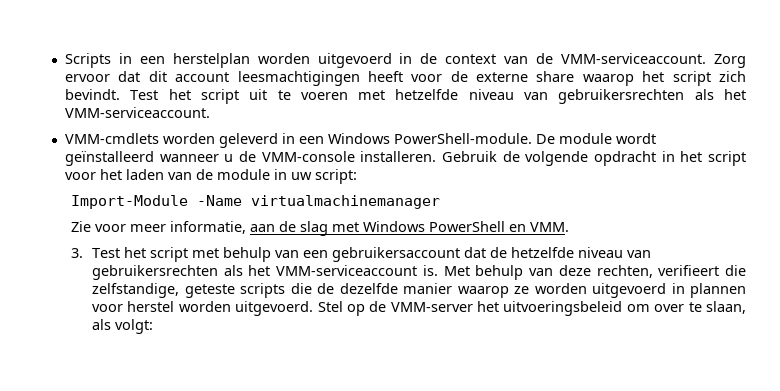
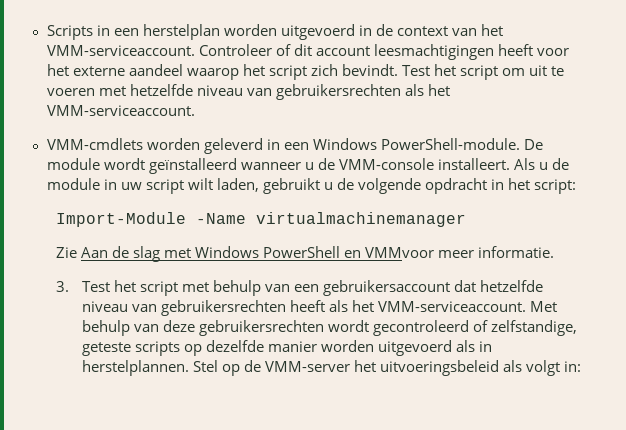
[536,53,747,68] [64,71,141,82] de VMM-serviceaccount. Zorg ervoor dat -> [481,24,504,36] [46,44,291,56] het VMM-serviceaccount. Controleer of
[450,71,575,82] de externe share -> [46,64,183,76] het externe aandeel
(239, 96) none -> [502,68,526,76] om
[360,151,497,162] installeren. Gebruik -> [437,158,569,170] [46,178,333,194] installeert. Als u de module in uw script wilt laden, gebruikt u
[708,151,747,166] [64,169,312,180] script voor het laden van de module in uw -> (531, 184) none
[94,221,275,234] voor meer informatie, aan -> [81,247,109,258] Aan
[529,222,569,232] VMM. -> [365,246,555,258] VMMvoor meer informatie.
[490,247,652,258] [92,265,438,280] de hetzelfde niveau van gebruikersrechten als het VMM-serviceaccount is. -> [480,280,544,292] [81,300,527,316] hetzelfde niveau van gebruikersrechten heeft als het VMM-serviceaccount.
[596,265,746,278] [92,283,746,298] [92,301,314,316] rechten, verifieert die zelfstandige, geteste scripts die de dezelfde manier waarop ze worden uitgevoerd in plannen voor herstel worden uitgevoerd. -> [199,320,578,336] [81,340,493,356] [81,360,189,376] gebruikersrechten wordt gecontroleerd of zelfstandige, geteste scripts op dezelfde manier worden uitgevoerd als in herstelplannen.
[626,301,746,314] [92,319,154,334] om over te slaan, als volgt: -> [503,360,582,376] als volgt in:

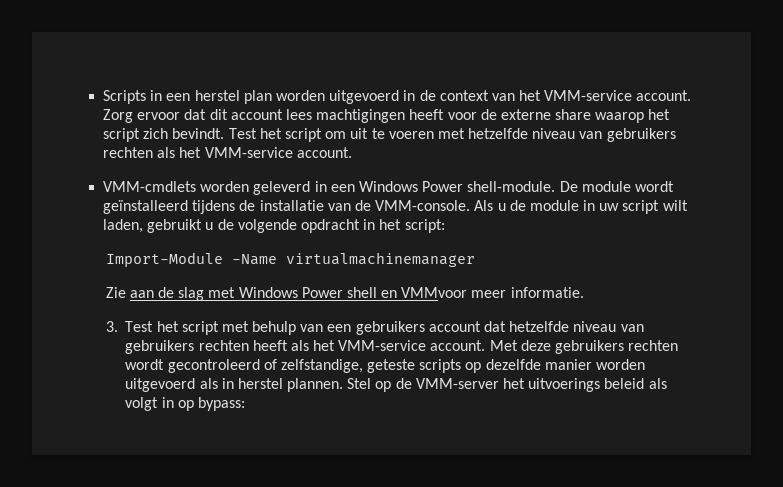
[142,24,220,40] herstelplan -> [194,90,272,104] herstel plan
[46,44,569,60] [46,64,183,76] VMM-serviceaccount. Controleer of dit account leesmachtigingen heeft voor het externe aandeel -> [544,90,692,101] [103,109,592,123] VMM-service account. Zorg ervoor dat dit account lees machtigingen heeft voor de externe share
[275,84,450,100] [46,105,195,116] gebruikersrechten als het VMM-serviceaccount. -> [606,128,676,142] [103,147,352,158] gebruikers rechten als het VMM-service account.
[380,138,520,150] PowerShell-module. -> [422,181,556,192] Power shell-module.
[240,158,510,170] wanneer u de VMM-console installeert. -> [192,200,471,214] tijdens de installatie van de VMM-console.
[81,247,109,258] Aan -> [129,290,154,298] aan
[263,246,341,258] PowerShell -> [301,287,377,298] Power shell
[323,280,451,296] gebruikersaccount -> [355,321,481,335] gebruikers account
[161,300,287,316] gebruikersrechten -> [125,340,249,354] gebruikers rechten
[378,301,558,312] [81,320,325,336] VMM-serviceaccount. Met behulp van deze gebruikersrechten -> [338,340,679,354] VMM-service account. Met deze gebruikers rechten
[81,360,189,376] herstelplannen. -> [237,378,344,392] herstel plannen.
[380,360,582,376] uitvoeringsbeleid als volgt in: -> [528,378,667,392] [125,397,245,411] uitvoerings beleid als volgt in op bypass:

